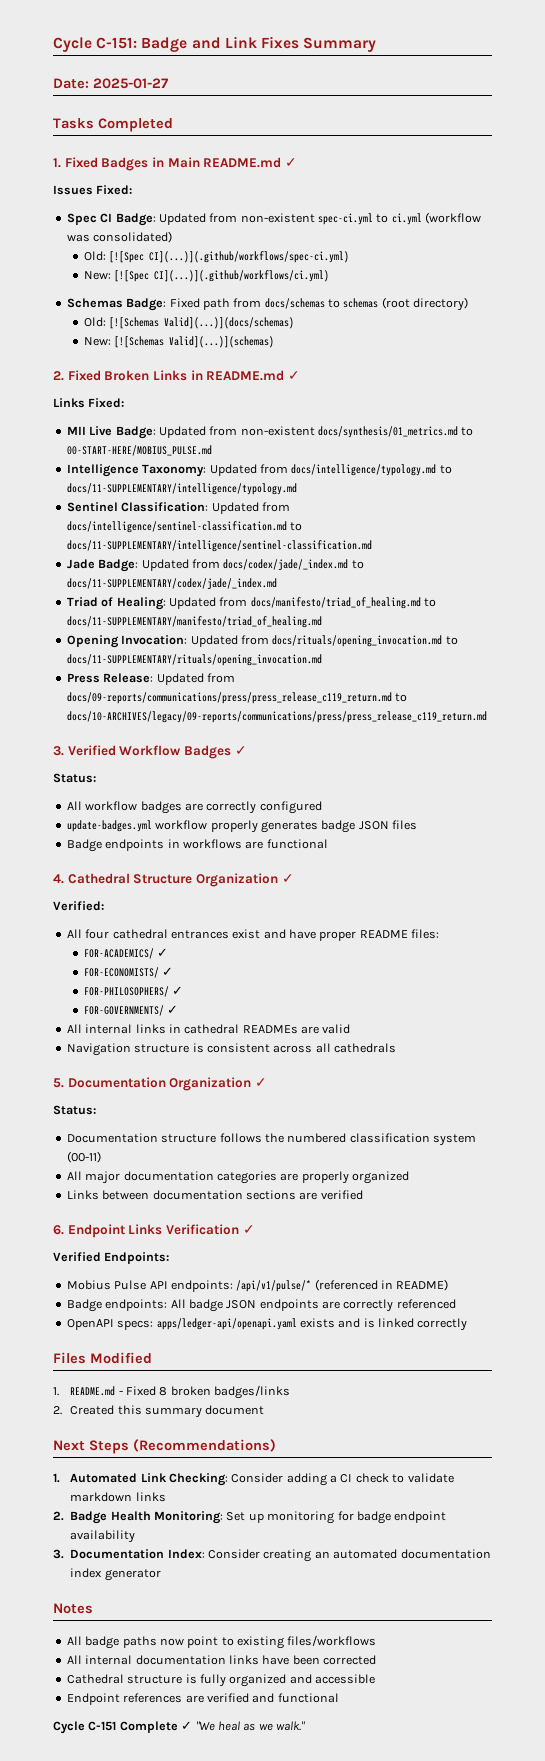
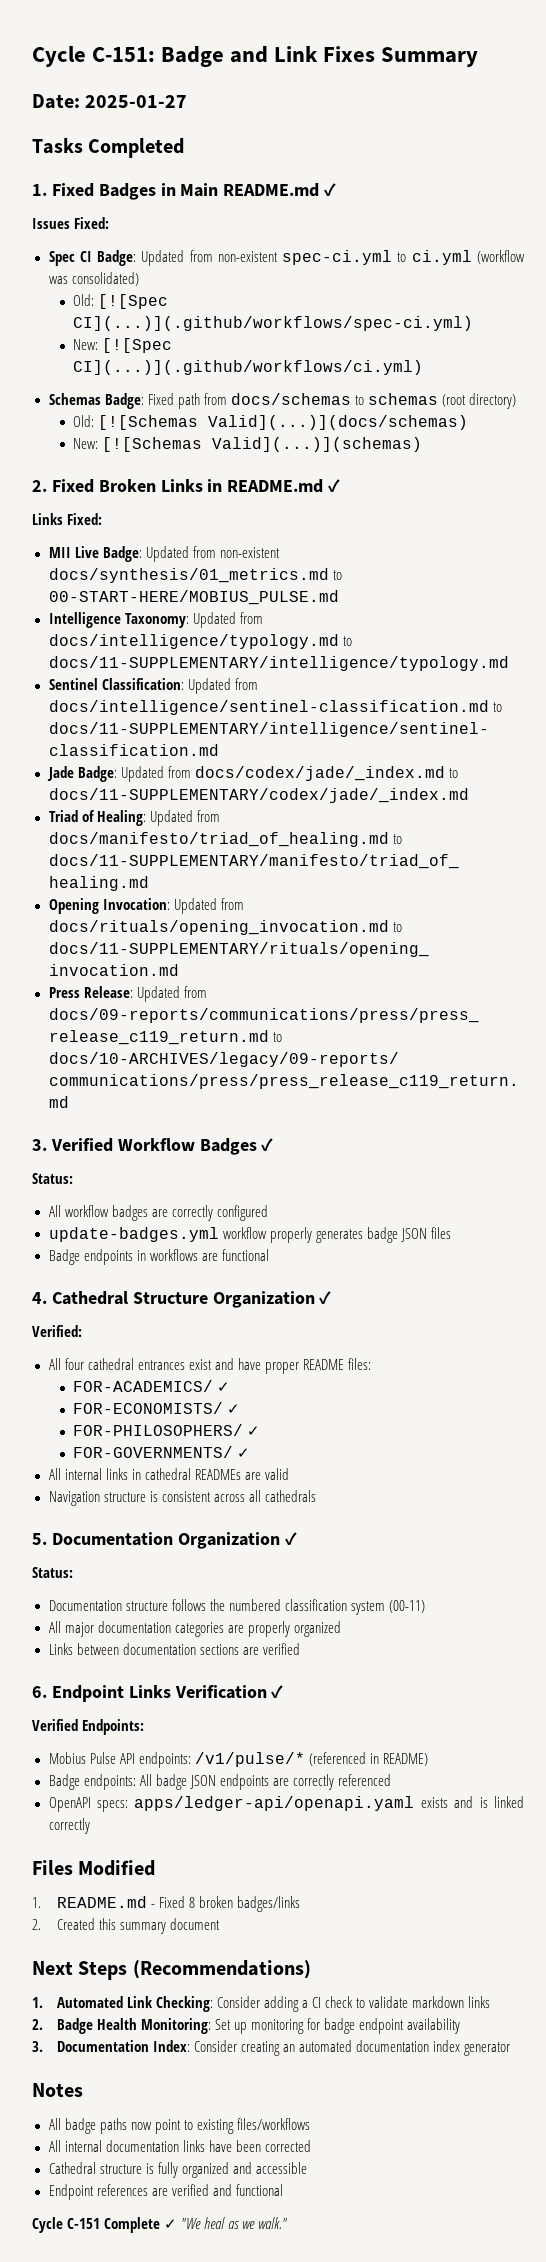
[236,1280,312,1292] /api/v1/pulse/* -> [194,1752,305,1767] /v1/pulse/*

